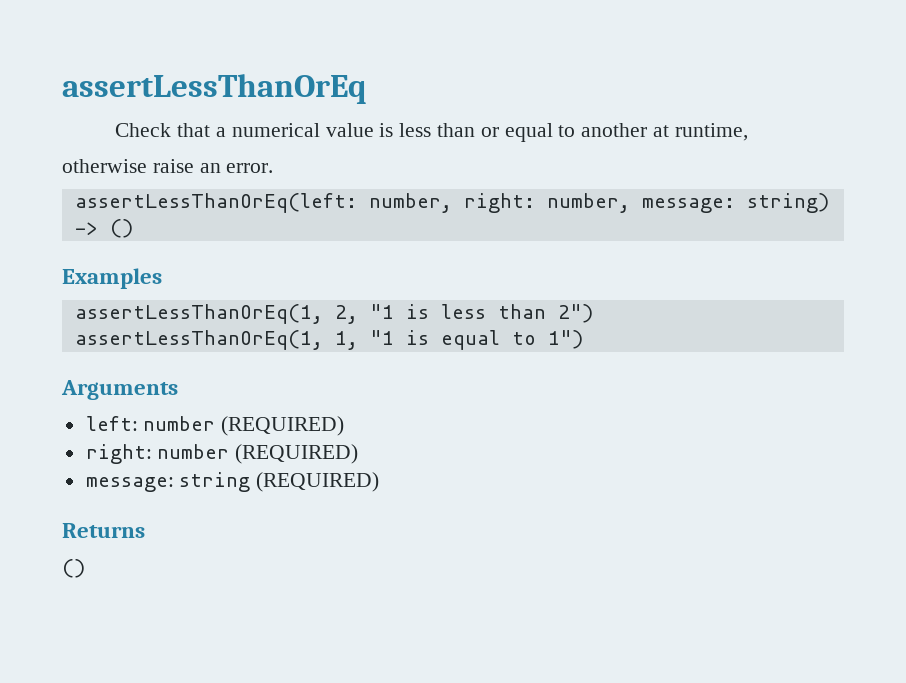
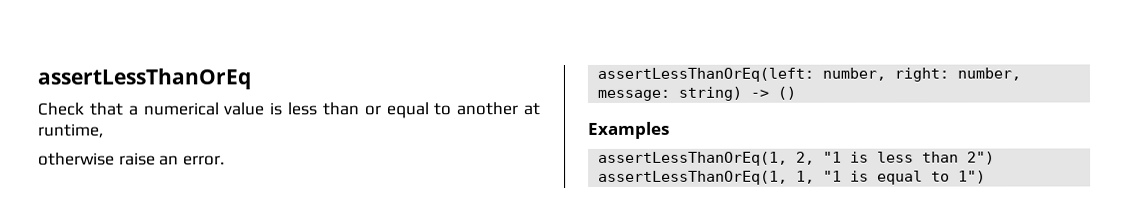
[61,380,178,400] [85,416,345,436] [85,444,359,464] [85,472,380,492] [62,523,145,538] [62,559,85,578] // Arguments // left: number (REQUIRED) // right: number (REQUIRED) // message: string (REQUIRED) // Returns // () -> (987, 177) none

